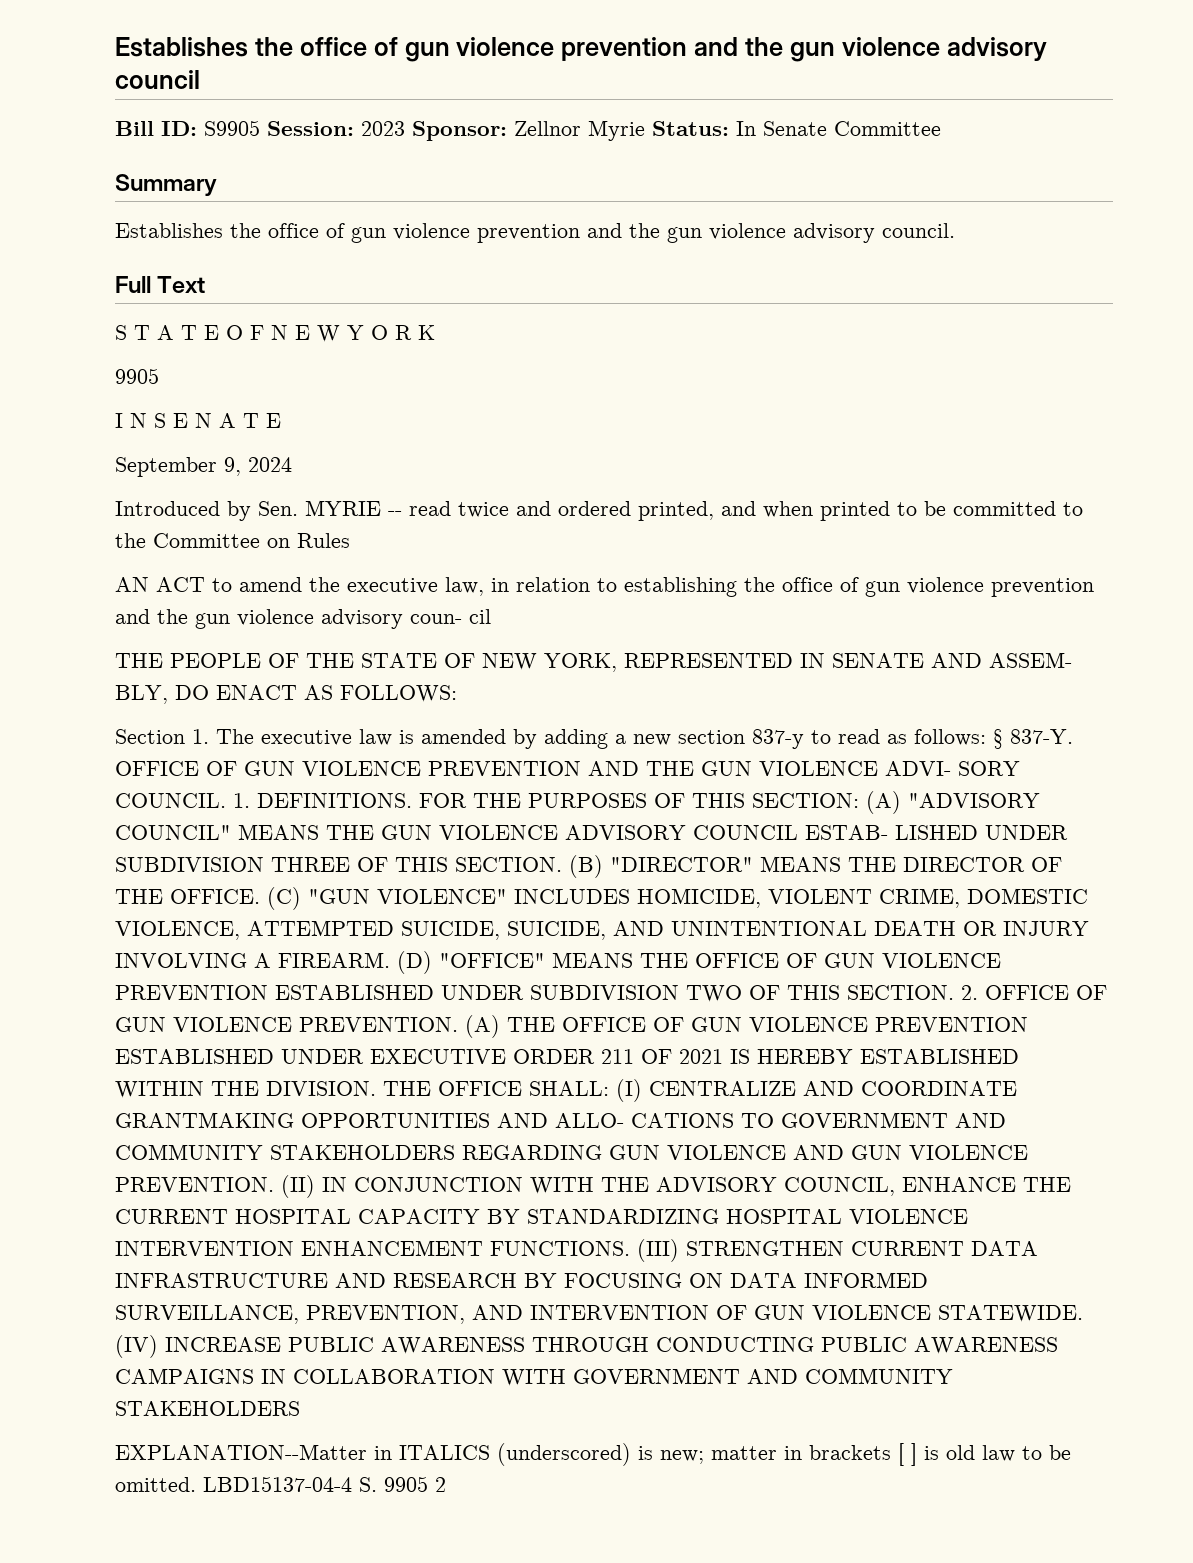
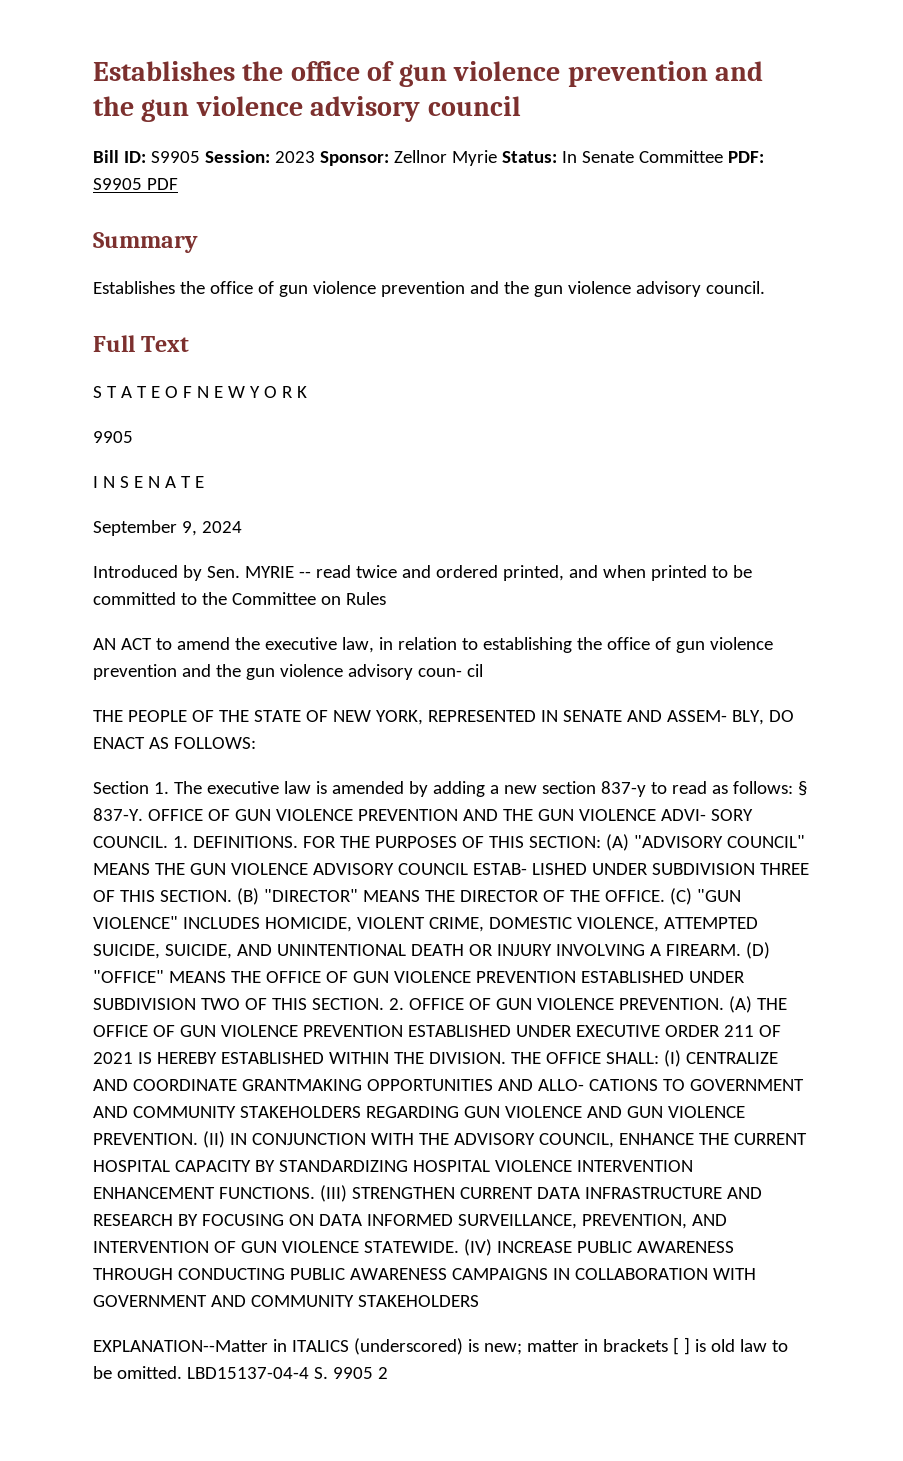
(941, 128) none -> [727,151,764,163] [93,178,178,190] PDF: S9905 PDF

